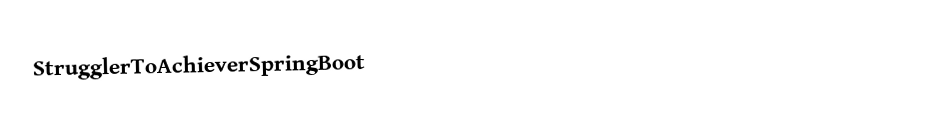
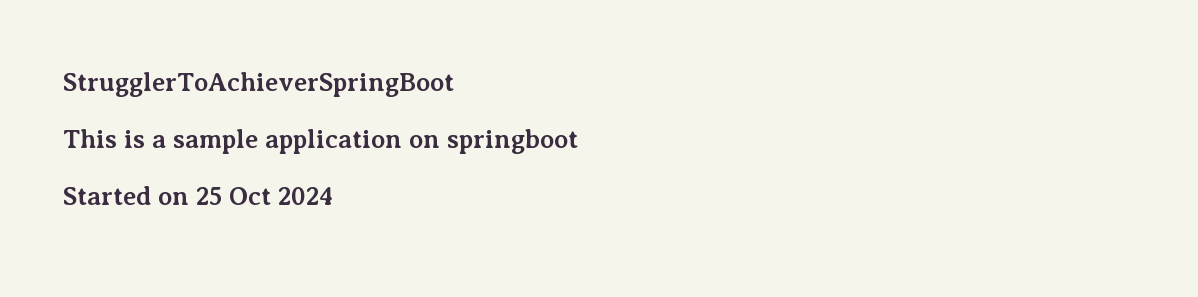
(366, 66) none -> [63,129,579,154] [63,186,334,205] // This is a sample application on springboot // Started on 25 Oct 2024

